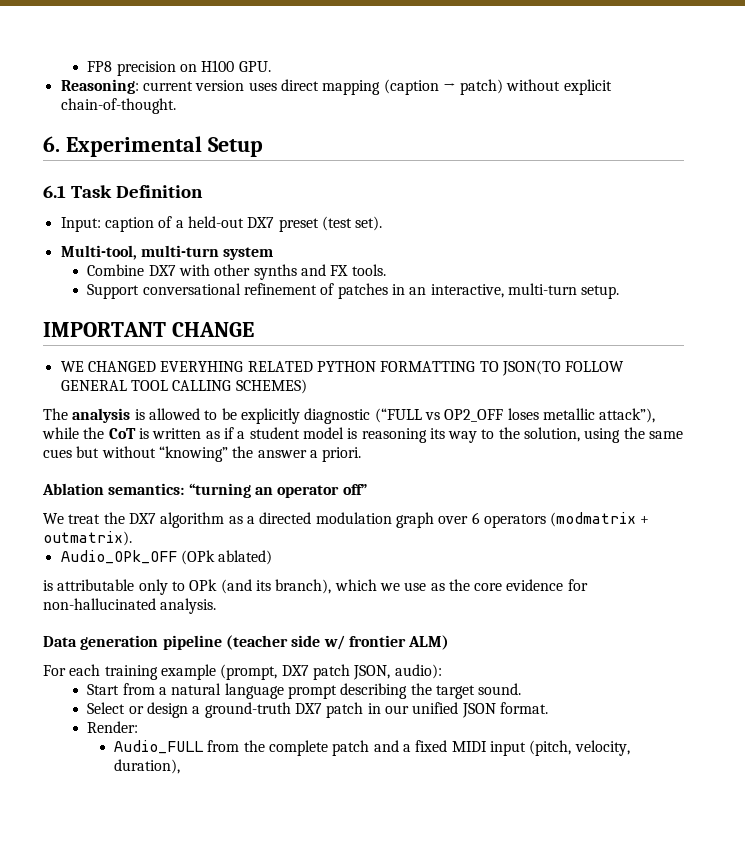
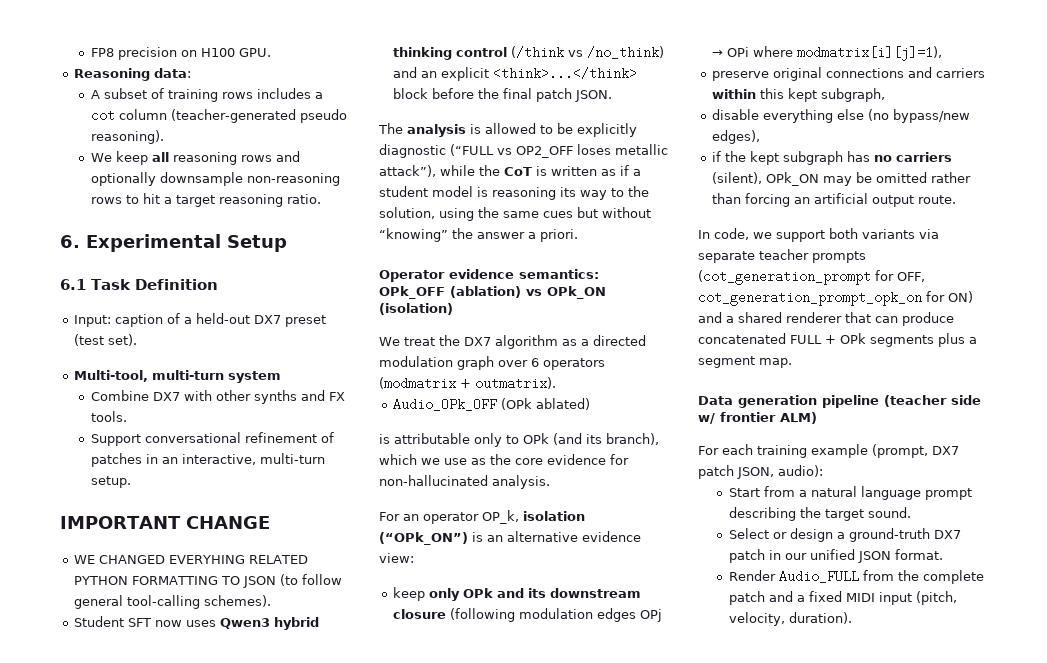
[60,79,612,95] [60,98,176,114] Reasoning: current version uses direct mapping (caption → patch) without explicit chain-of-thought. -> [74,68,192,81] [90,88,323,102] [90,109,347,123] [90,130,164,144] [90,151,300,165] [90,172,340,186] [90,193,321,207] Reasoning data: // A subset of training rows includes a cot column (teacher-generated pseudo reasoning). // We keep all reasoning rows and optionally downsample non-reasoning rows to hit a target reasoning ratio.
[501,360,625,376] [60,379,307,394] JSON(TO FOLLOW GENERAL TOOL CALLING SCHEMES) -> [243,574,343,588] [74,595,272,609] [74,616,320,630] [393,46,665,60] [393,67,638,81] [393,88,613,102] JSON (to follow general tool-calling schemes). // Student SFT now uses Qwen3 hybrid thinking control (/think vs /no_think) and an explicit <think>...</think> block before the final patch JSON.
[42,483,367,498] Ablation semantics: “turning an operator off” -> [379,269,599,282] [379,286,606,299] [379,303,453,315] Operator evidence semantics: OPk_OFF (ablation) vs OPk_ON (isolation)
(217, 606) none -> [379,510,585,524] [379,531,641,545] [379,553,414,563] [393,587,642,601] [393,608,663,622] [712,46,943,61] [712,67,986,81] [712,88,886,102] [712,109,971,123] [712,130,761,144] [712,151,953,165] [712,172,972,186] [712,193,957,207] [698,228,939,242] [698,249,866,263] [698,270,925,285] [698,291,973,306] [698,312,954,326] [698,333,977,347] [698,356,792,368] // For an operator OP_k, isolation (“OPk_ON”) is an alternative evidence view: // keep only OPk and its downstream closure (following modulation edges OPj → OPi where modmatrix[i][j]=1), // preserve original connections and carriers within this kept subgraph, // disable everything else (no bypass/new edges), // if the kept subgraph has no carriers (silent), OPk_ON may be omitted rather than forcing an artificial output route. // In code, we support both variants via separate teacher prompts (cot_generation_prompt for OFF, cot_generation_prompt_opk_on for ON) and a shared renderer that can produce concatenated FULL + OPk segments plus a segment map.
[87,721,139,733] Render: // -> [728,570,776,581] Render
[114,759,181,774] duration), -> [788,612,852,624] duration).

